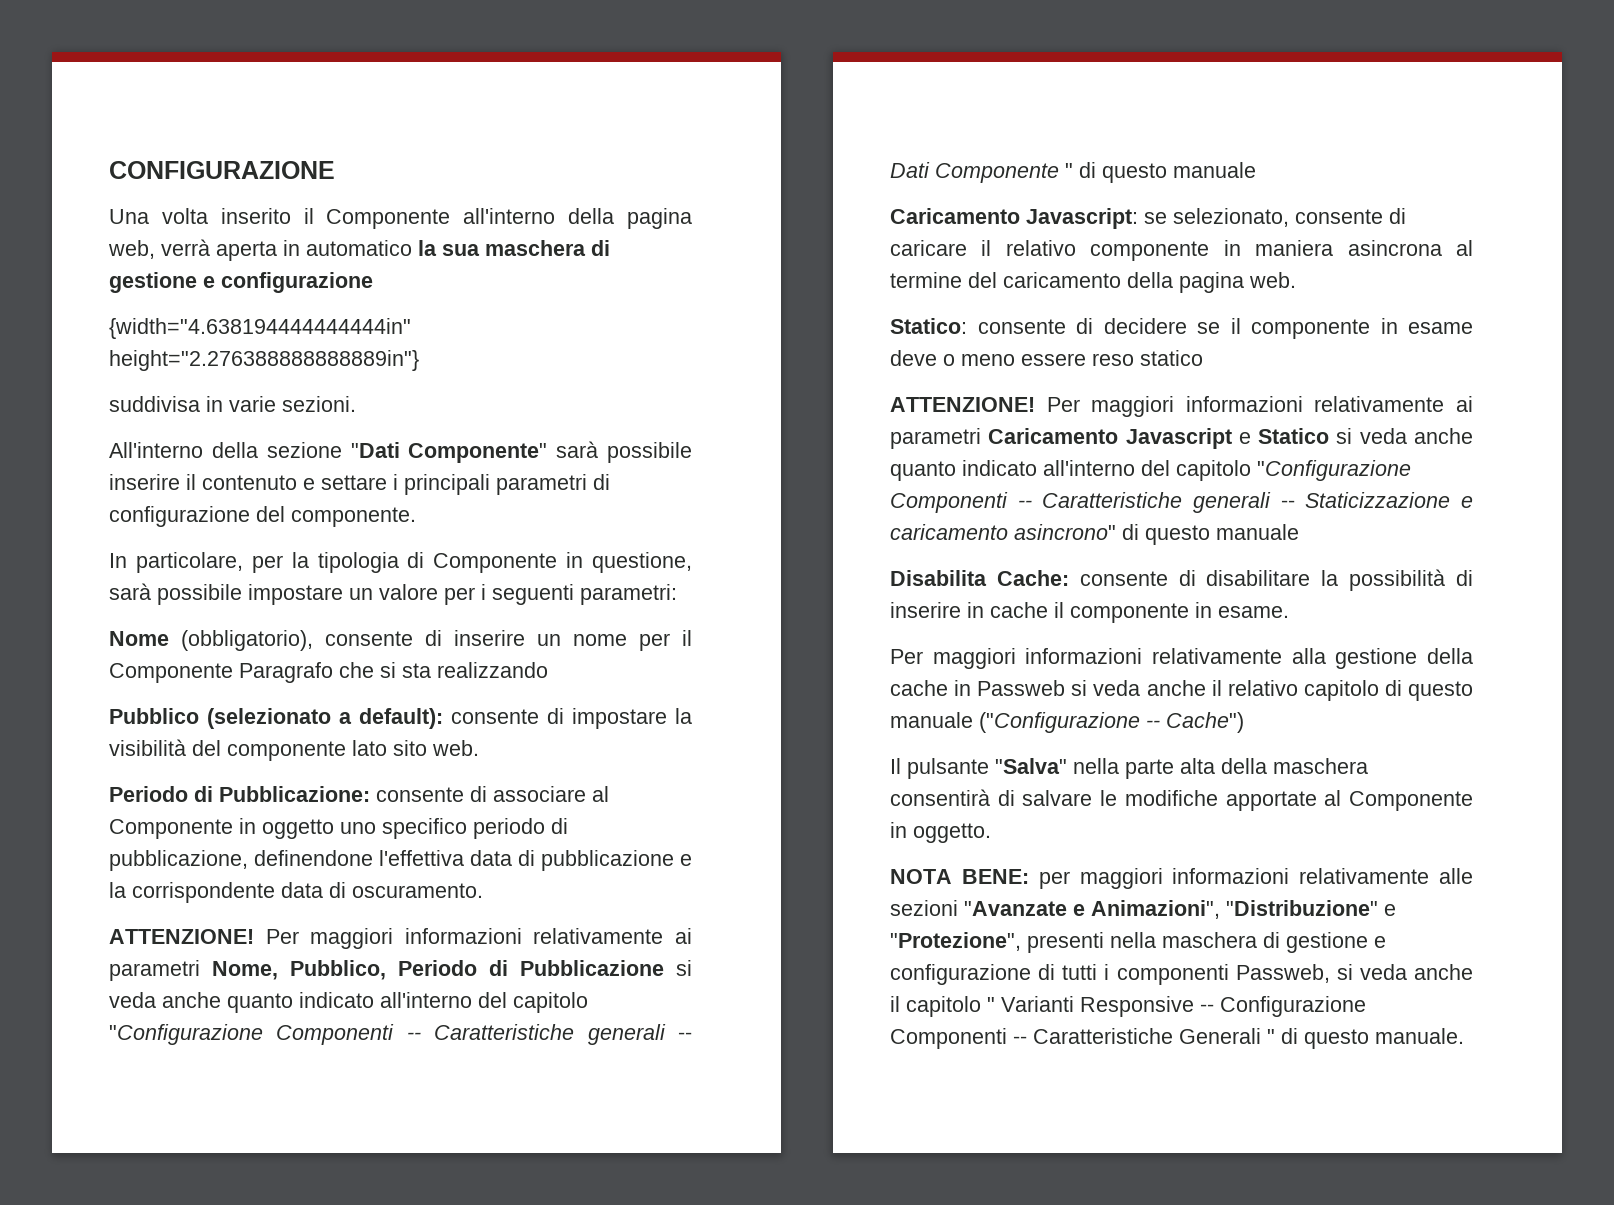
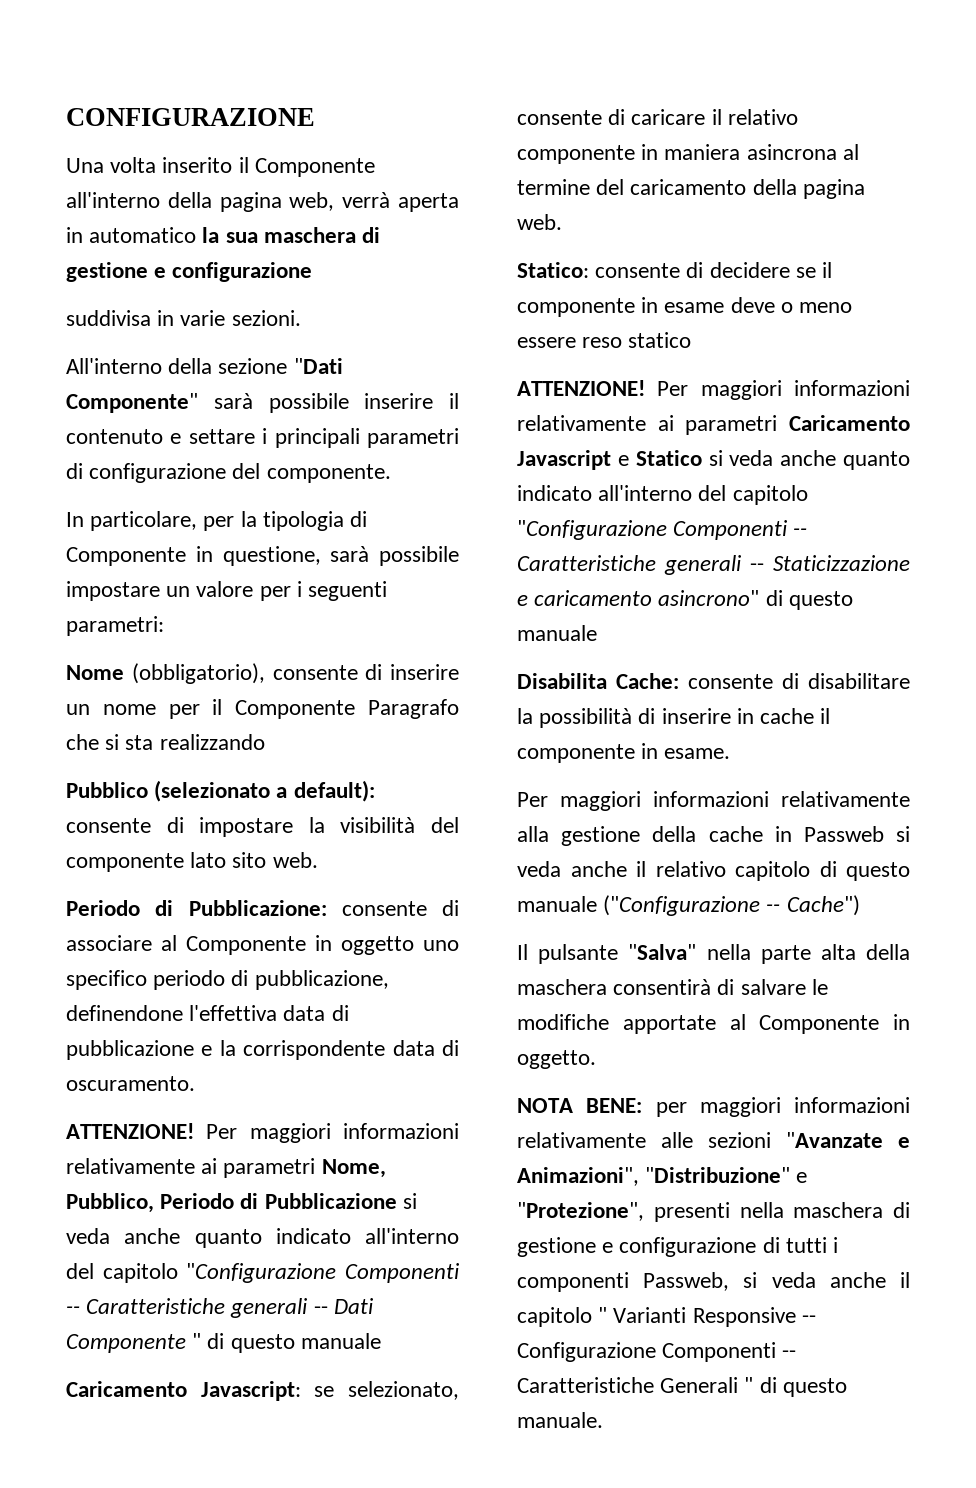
[109,318,411,339] [109,350,419,371] // {width="4.638194444444444in" height="2.276388888888889in"} -> (313, 272) none

